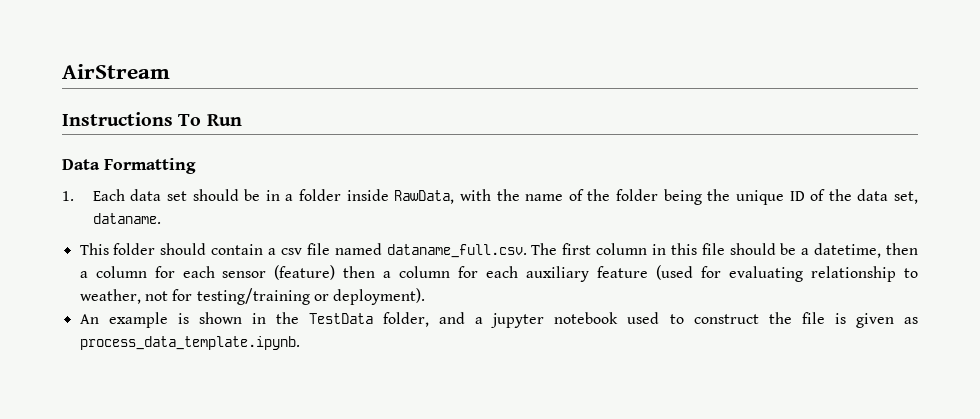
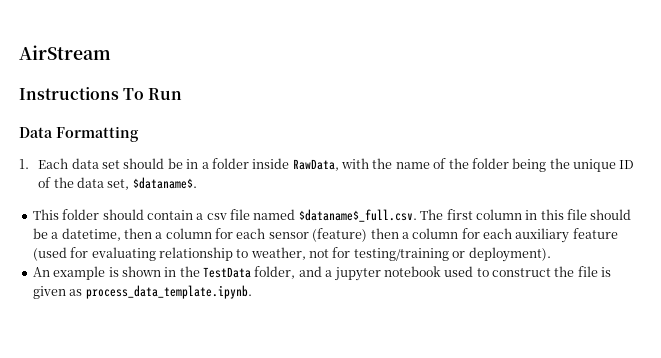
[92,213,161,224] dataname. -> [132,177,197,189] $dataname$.
[386,244,527,258] dataname_full.csv. -> [298,209,417,222] $dataname$_full.csv.

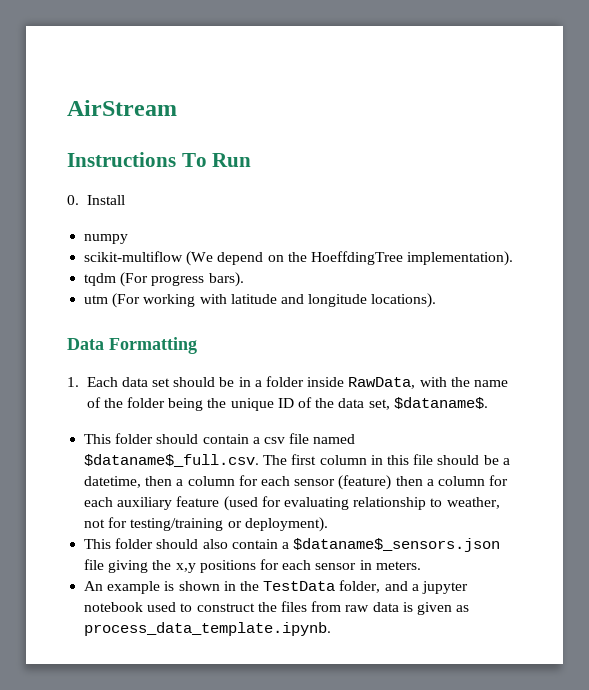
(183, 94) none -> [67,195,125,205] [84,234,129,244] [84,251,514,266] [84,272,244,287] [84,293,437,308] // 0. Install // numpy // scikit-multiflow (We depend on the HoeffdingTree implementation). // tqdm (For progress bars). // utm (For working with latitude and longitude locations).
(551, 254) none -> [84,538,501,552] [84,559,421,573] // This folder should also contain a $dataname$_sensors.json file giving the x,y positions for each sensor in meters.
[577,266,598,277] file -> [280,601,399,612] files from raw data

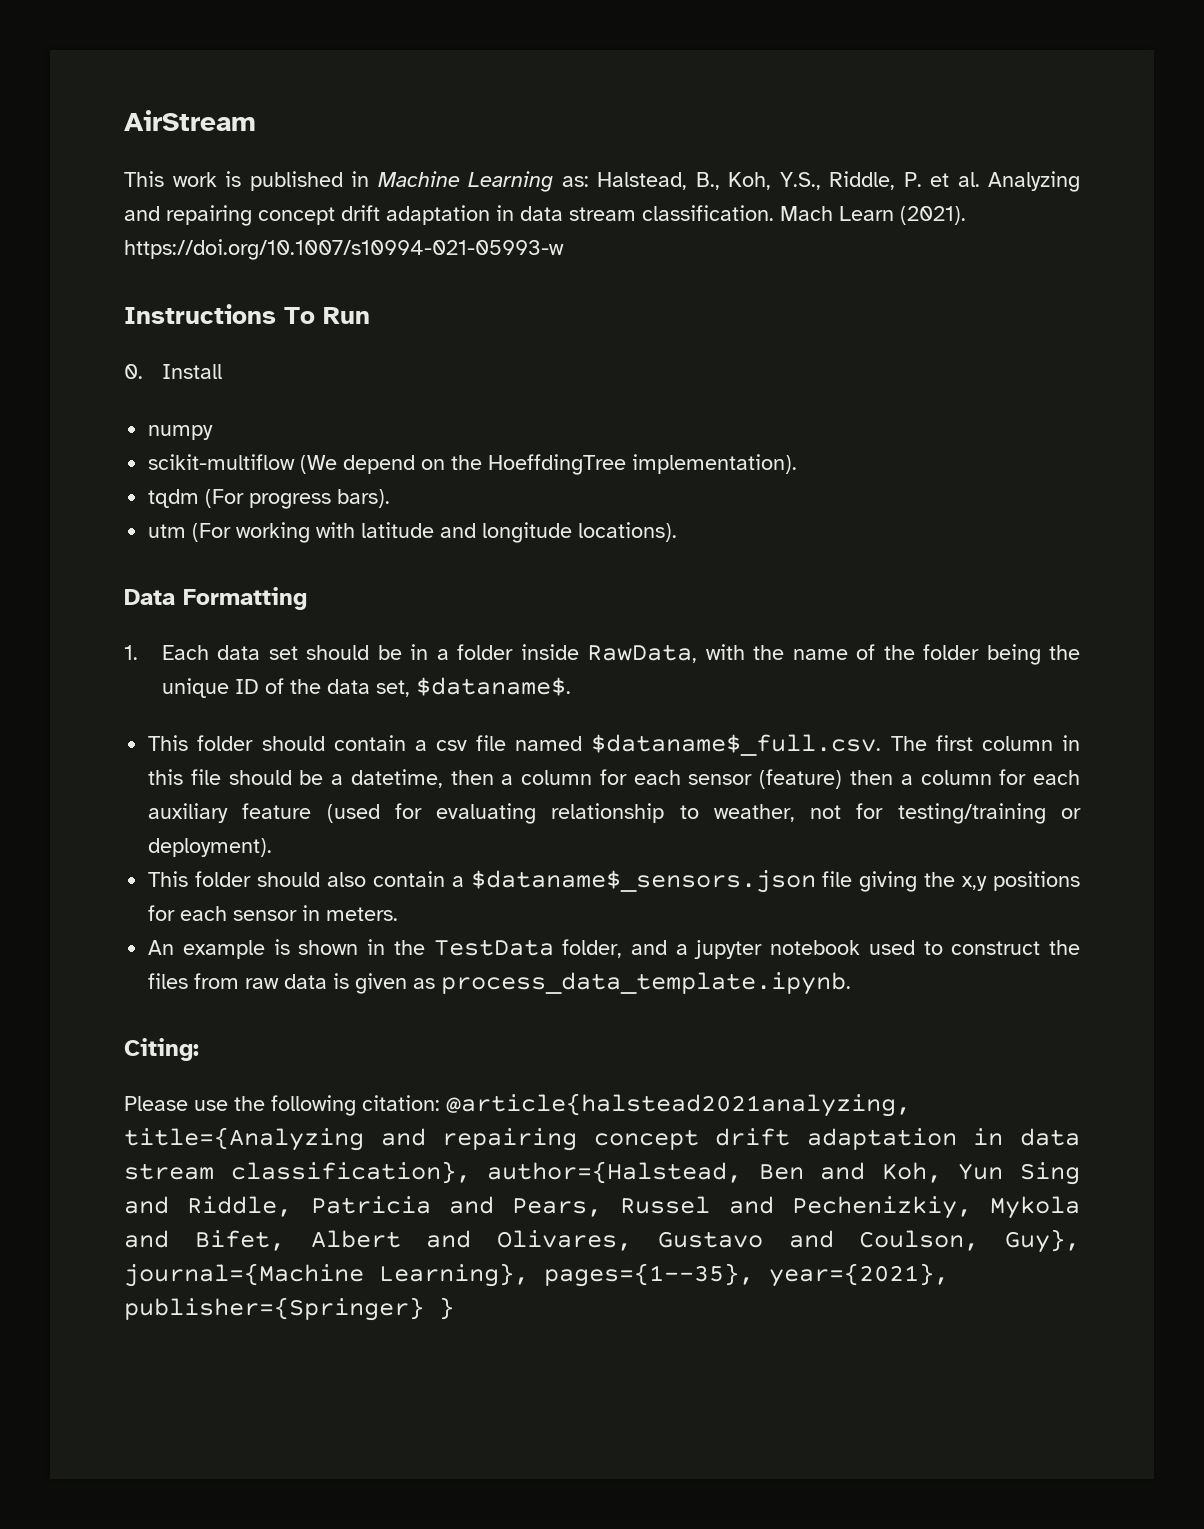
(177, 108) none -> [124,171,1080,192] [124,205,966,226] [124,239,564,260] // This work is published in Machine Learning as: Halstead, B., Koh, Y.S., Riddle, P. et al. Analyzing and repairing concept drift adaptation in data stream classification. Mach Learn (2021). https://doi.org/10.1007/s10994-021-05993-w
(332, 629) none -> [124,1038,199,1061] [124,1093,911,1117] [124,1127,1080,1151] [124,1161,1080,1185] [124,1196,1080,1219] [124,1229,1080,1253] [124,1263,949,1287] [124,1297,454,1321] // Citing: // Please use the following citation: @article{halstead2021analyzing, title={Analyzing and repairing concept drift adaptation in data stream classification}, author={Halstead, Ben and Koh, Yun Sing and Riddle, Patricia and Pears, Russel and Pechenizkiy, Mykola and Bifet, Albert and Olivares, Gustavo and Coulson, Guy}, journal={Machine Learning}, pages={1--35}, year={2021}, publisher={Springer} }

